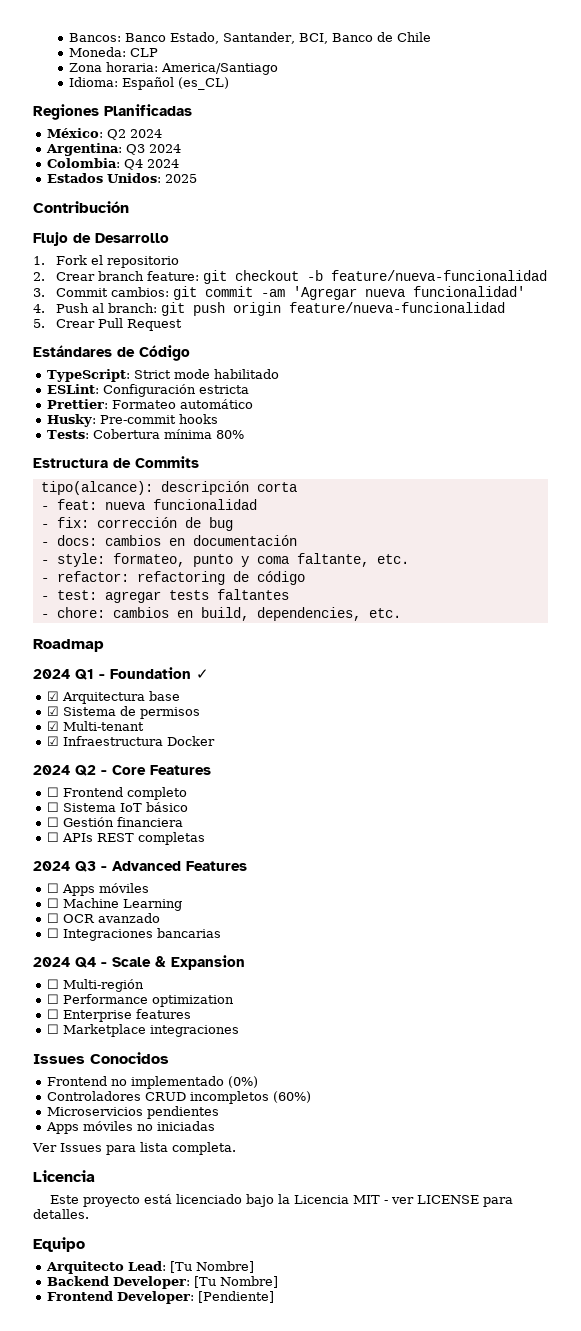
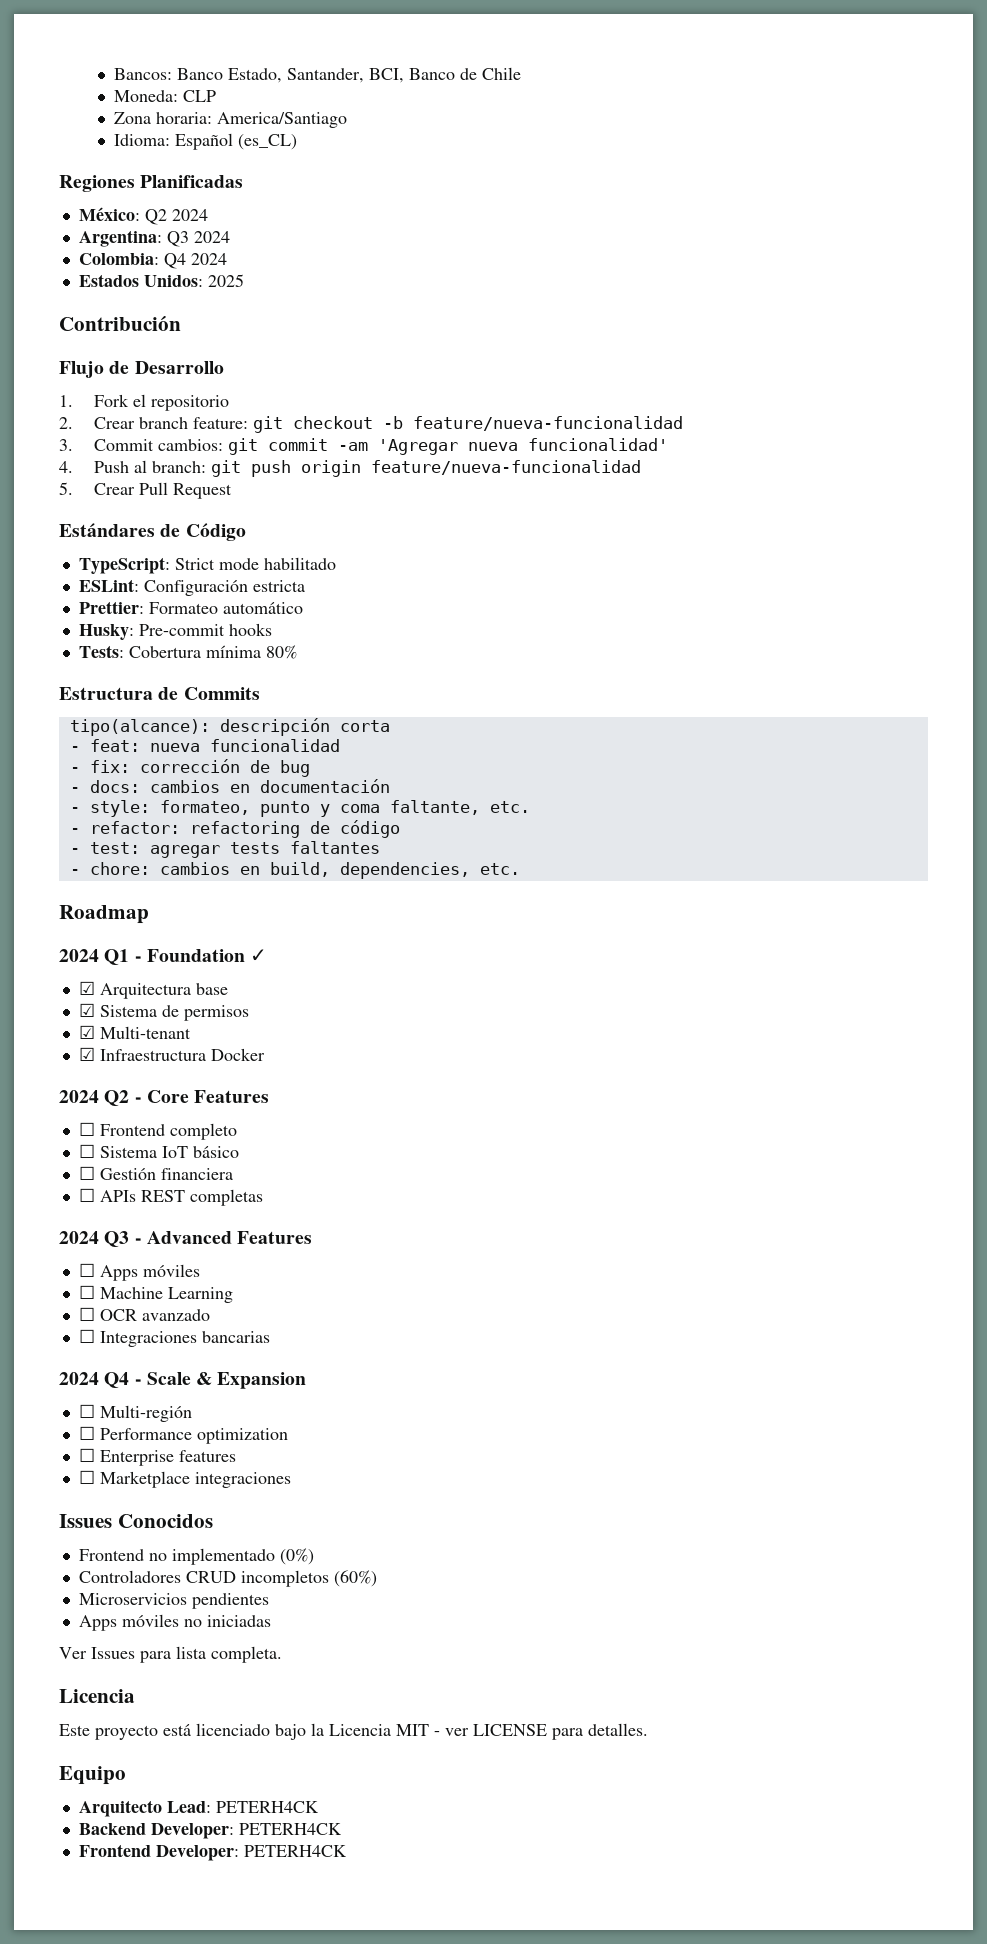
[169,1261,254,1273] [Tu Nombre] -> [215,1801,319,1813] PETERH4CK
[193,1276,278,1288] [Tu Nombre] -> [238,1823,342,1835] PETERH4CK
[197,1291,274,1303] [Pendiente] -> [243,1845,347,1857] PETERH4CK

